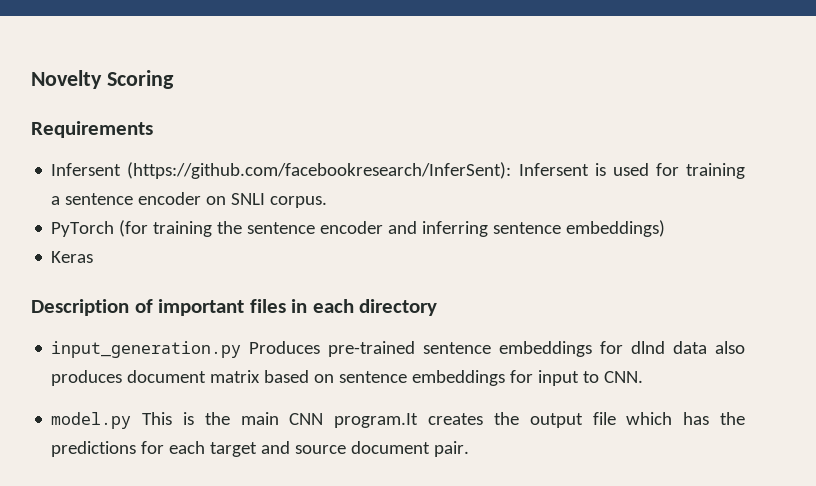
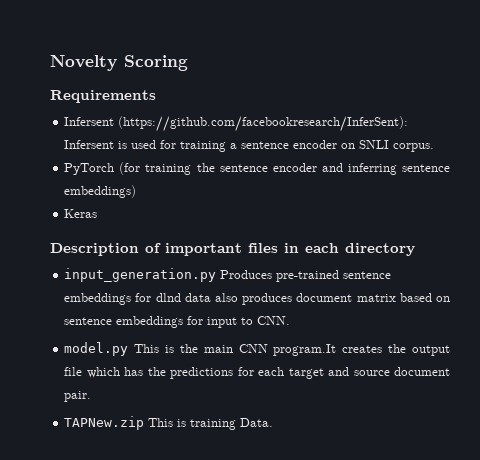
(470, 449) none -> [64,416,274,430] // TAPNew.zip This is training Data.

